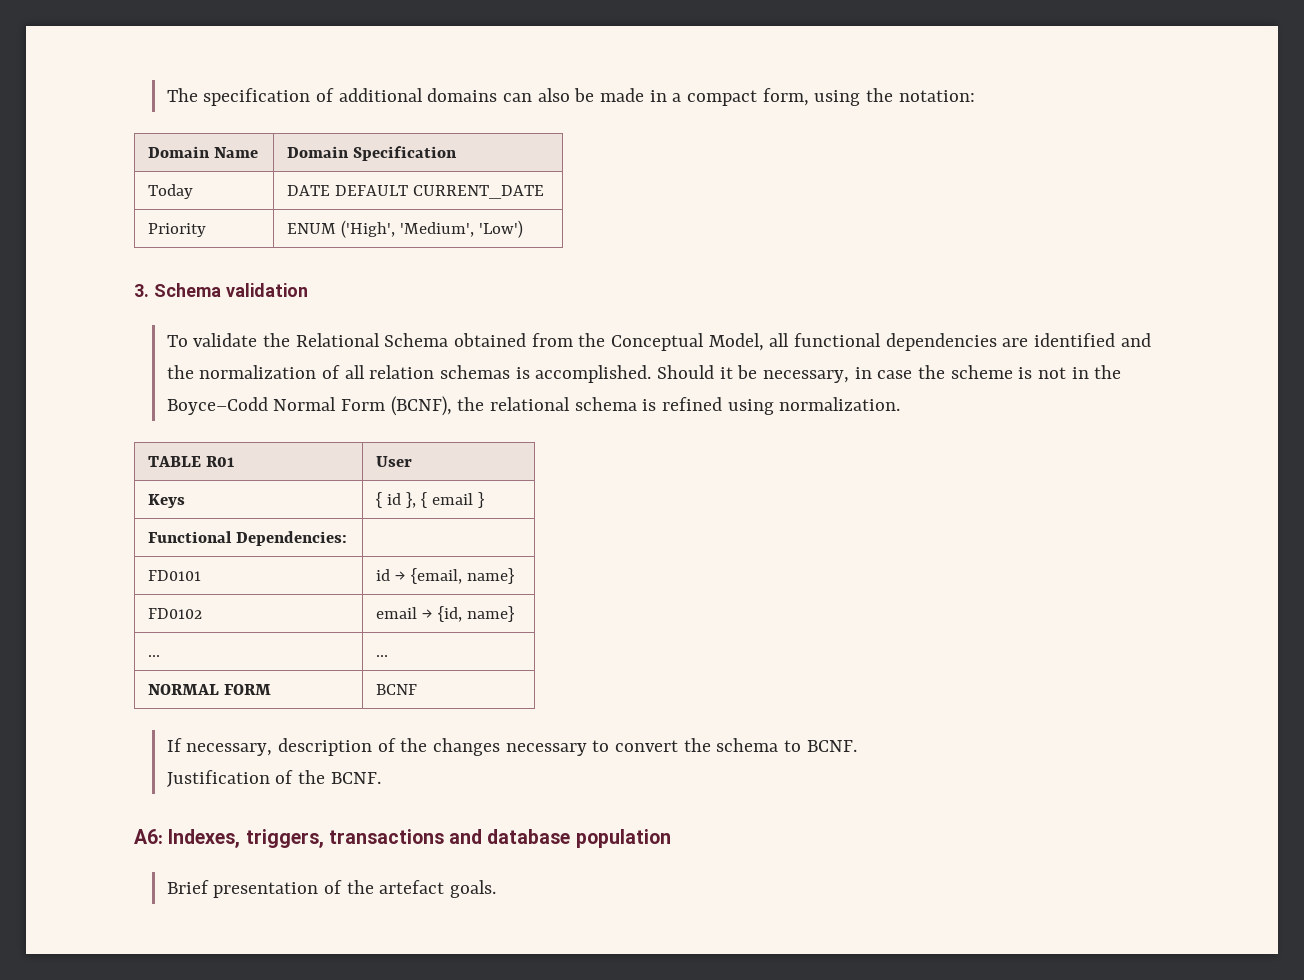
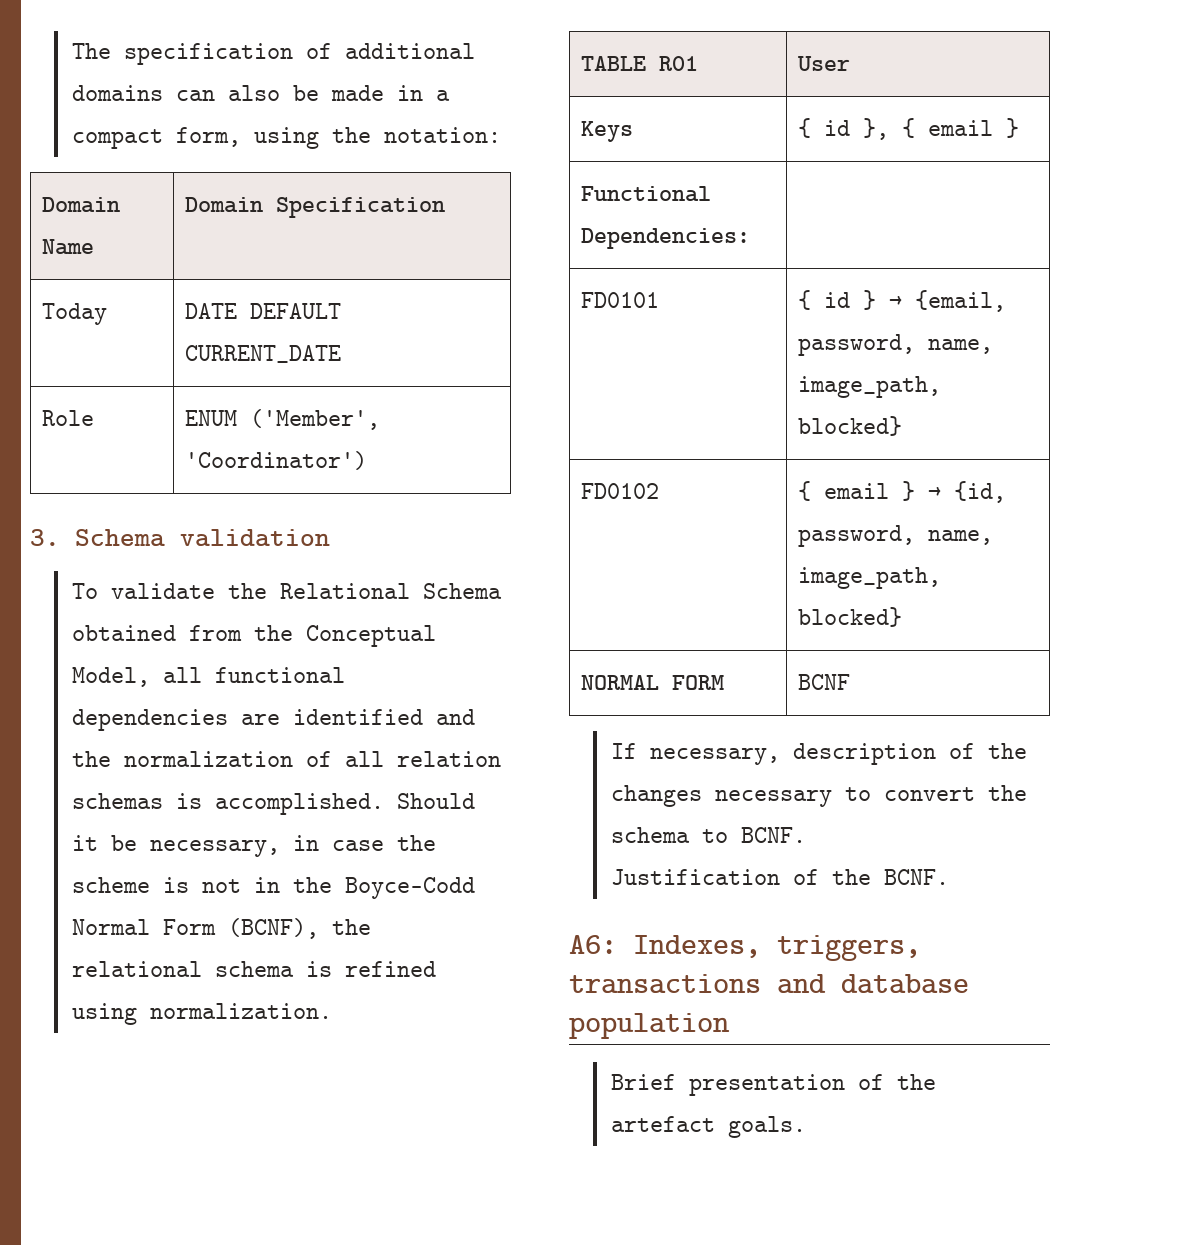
[147,223,206,237] Priority -> [42,410,95,426] Role
[340,220,524,238] ('High', 'Medium', 'Low') -> [250,409,381,430] [185,451,368,470] ('Member', 'Coordinator')
[375,568,515,584] [147,608,202,619] [375,606,515,622] [147,655,160,657] [375,655,388,657] id → {email, name} // FD0102 | email → {id, name} // ... | ... -> [798,290,1007,312] [798,334,994,356] [798,376,942,398] [798,416,903,436] [581,483,660,499] [798,481,1007,503] [798,525,994,547] [798,567,942,589] [798,607,903,627] { id } → {email, password, name, image_path, blocked} // FD0102 | { email } → {id, password, name, image_path, blocked}

